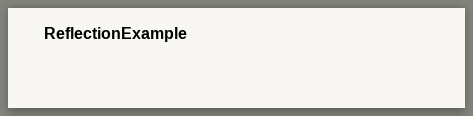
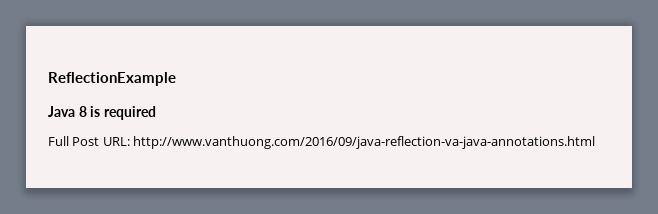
(187, 34) none -> [48,106,156,120] [48,136,596,149] // Java 8 is required // Full Post URL: http://www.vanthuong.com/2016/09/java-reflection-va-java-annotations.html

